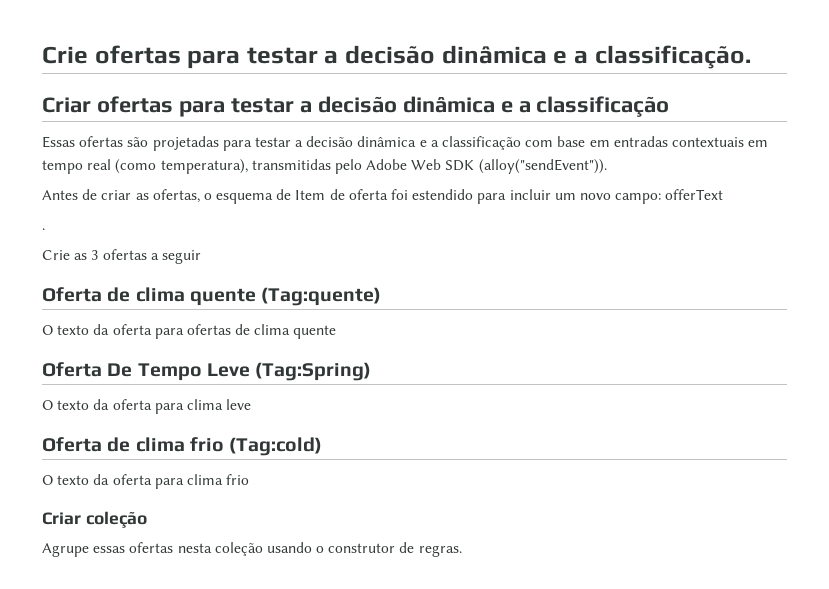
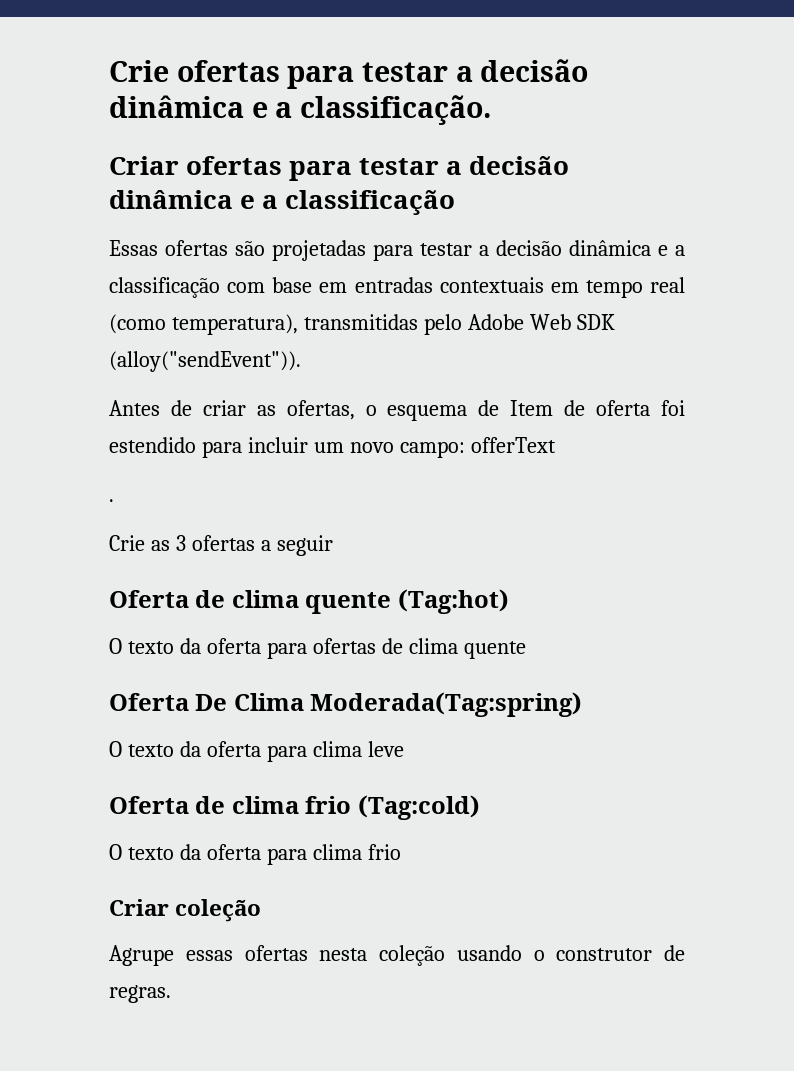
[261,287,382,306] (Tag:quente) -> [397,589,509,614] (Tag:hot)
[137,362,372,381] Tempo Leve (Tag:Spring) -> [233,692,583,717] Clima Moderada(Tag:spring)

